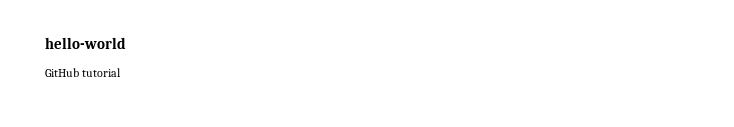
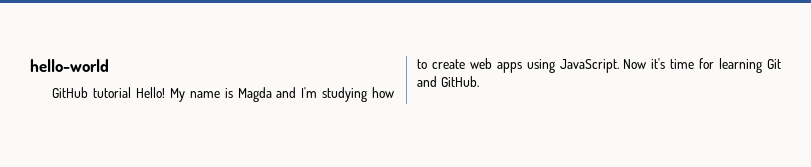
(122, 72) none -> [136,87,395,102] [417,58,781,73] [417,76,479,87] Hello! My name is Magda and I'm studying how to create web apps using JavaScript. Now it's time for learning Git and GitHub.

